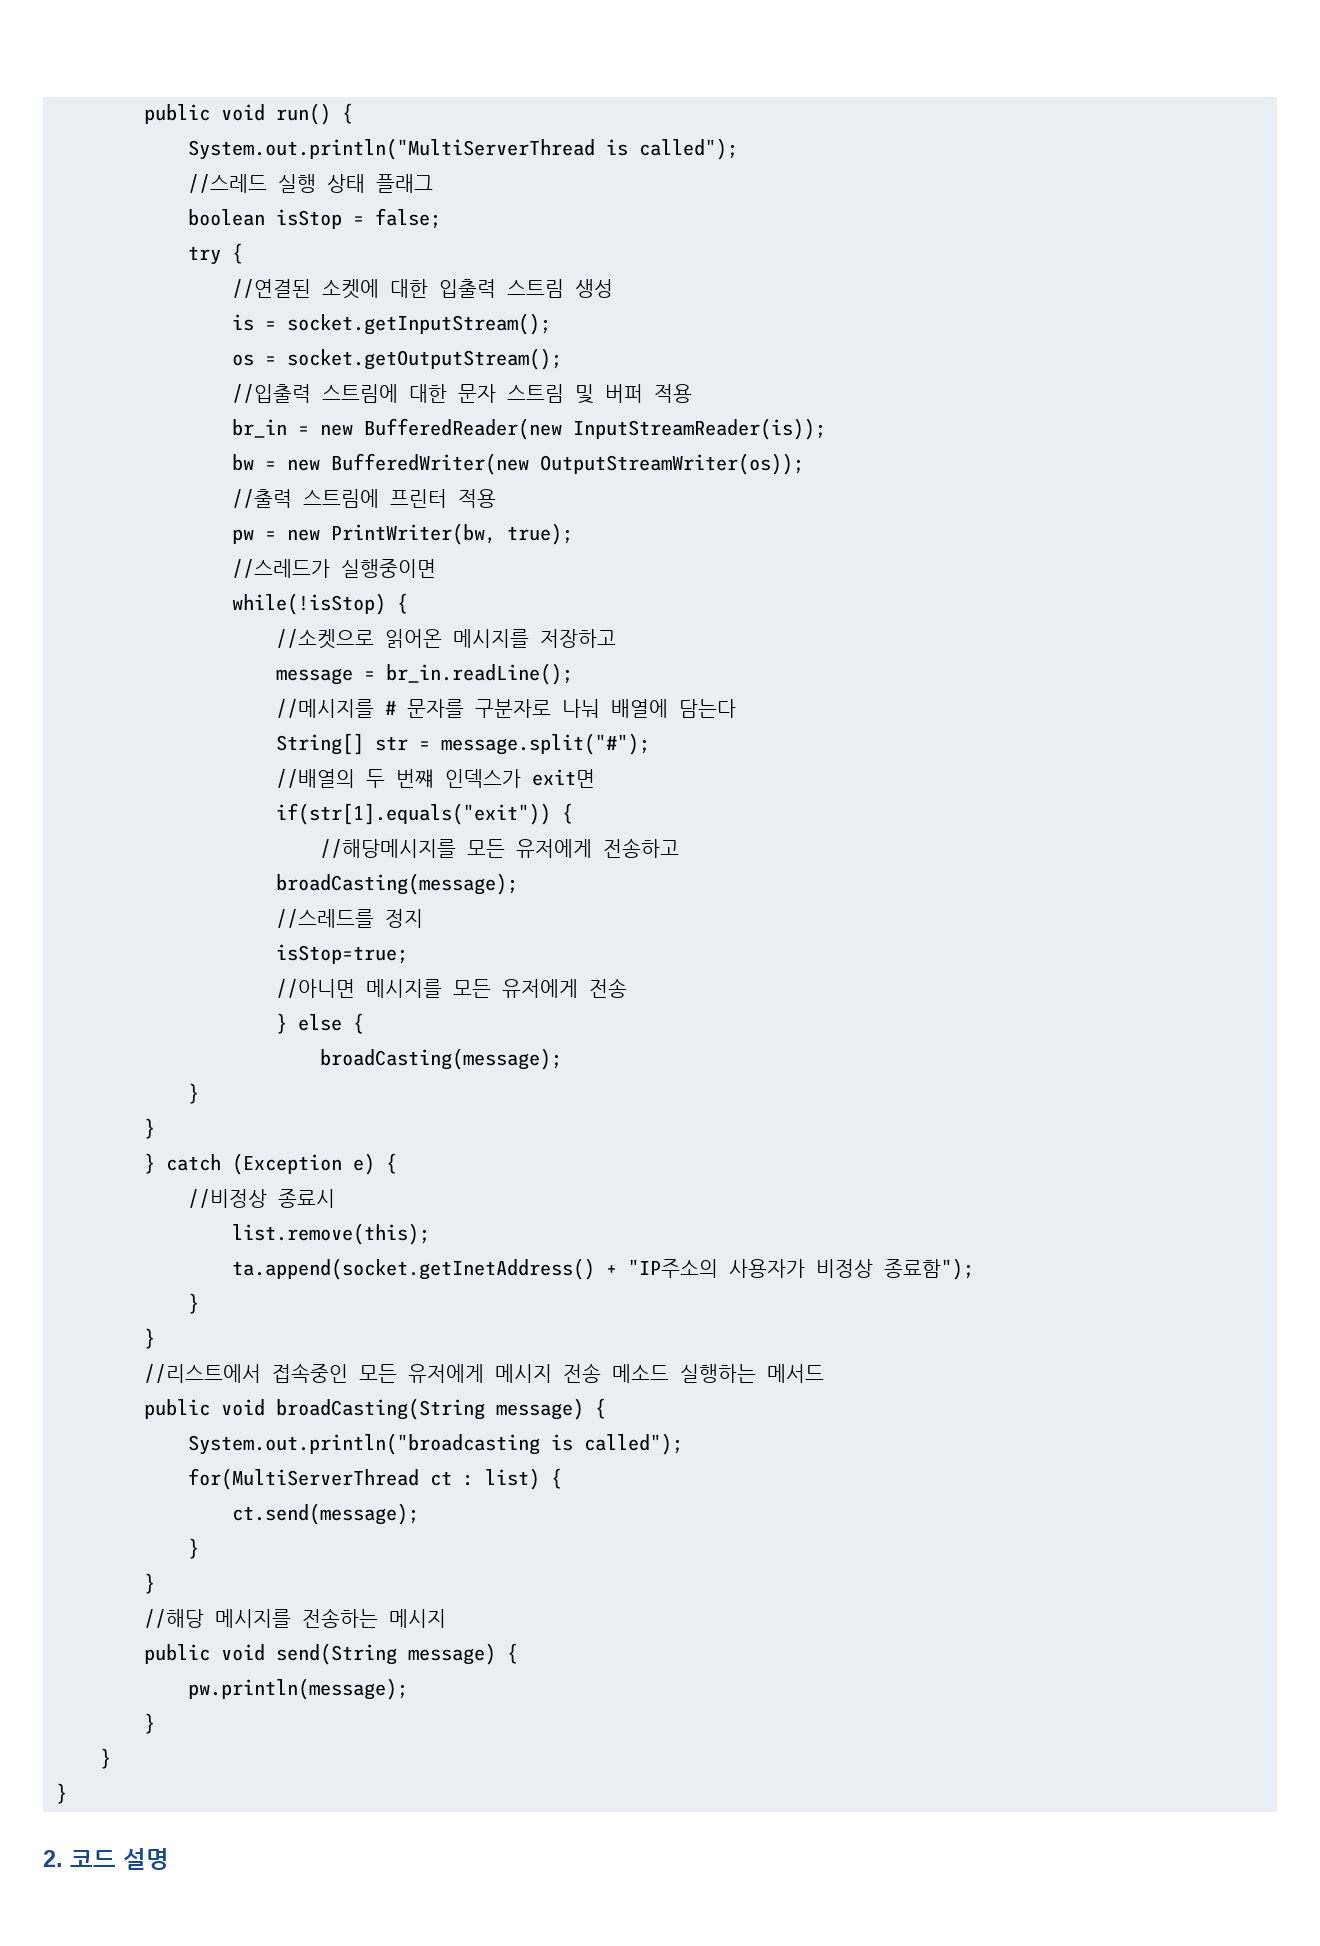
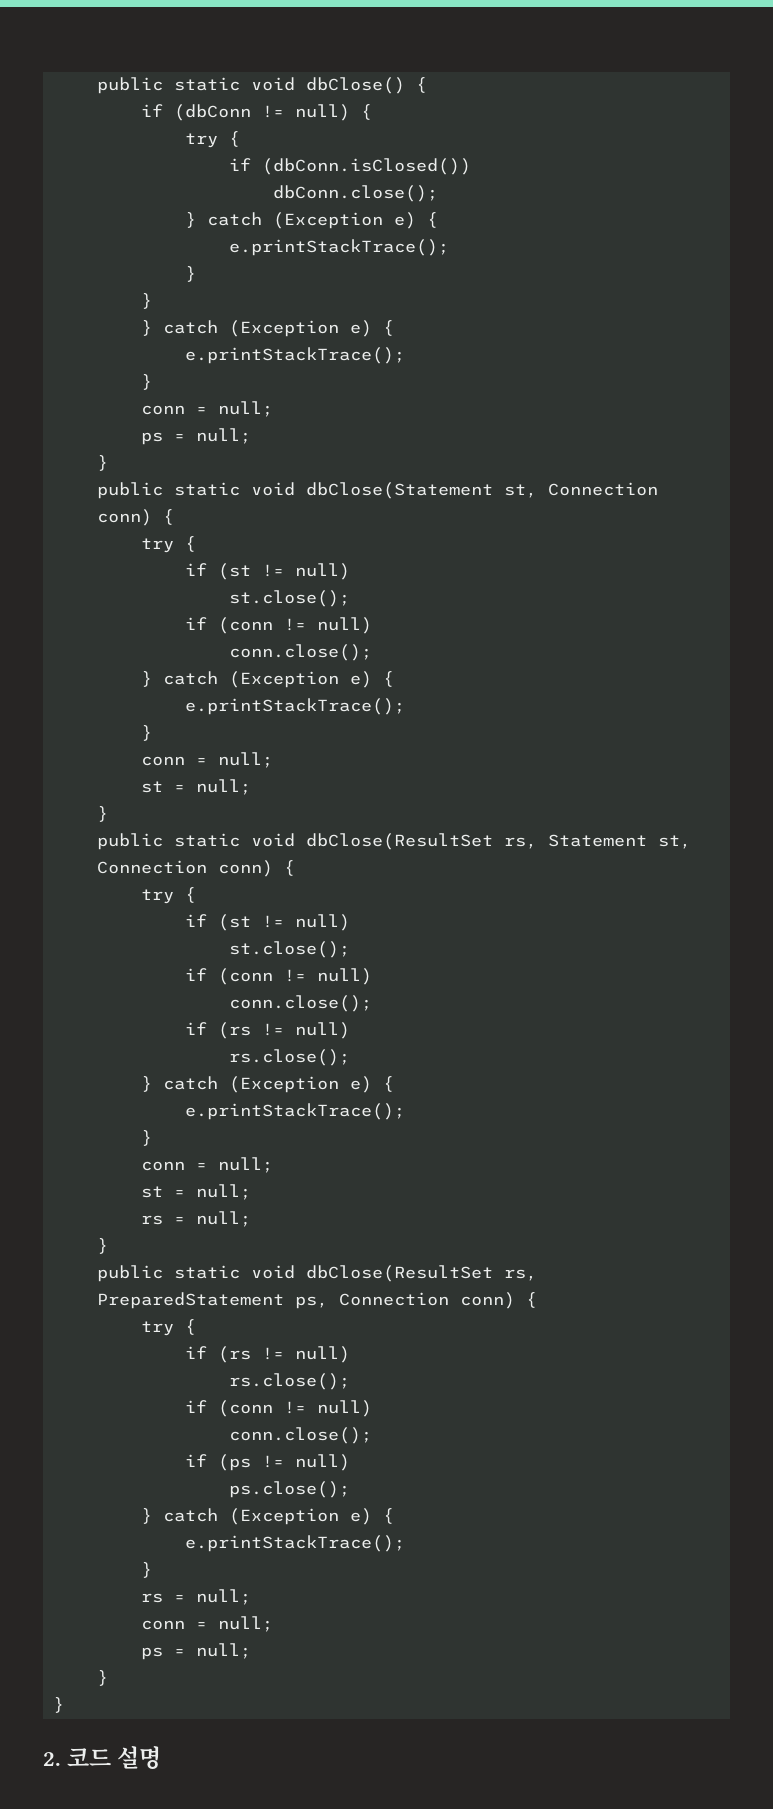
[143,103,353,125] [187,138,738,160] [187,174,433,193] [187,208,441,229] [187,243,243,265] [231,279,613,299] [231,313,551,335] [231,348,562,370] [231,384,692,404] [231,418,826,440] [231,453,804,475] [231,489,496,508] [231,523,573,545] [231,559,436,578] [231,593,408,615] [275,629,616,649] [275,663,573,685] [275,699,736,718] [275,733,650,755] [275,769,595,788] [275,803,573,825] [319,838,679,858] [275,873,518,895] [275,909,423,928] [275,944,408,964] [275,978,627,998] [275,1013,364,1034] [319,1048,562,1070] public void run() { // System.out.println("MultiServerThread is called"); // //스레드 실행 상태 플래그 // boolean isStop = false; // try { // //연결된 소켓에 대한 입출력 스트림 생성 // is = socket.getInputStream(); // os = socket.getOutputStream(); // //입출력 스트림에 대한 문자 스트림 및 버퍼 적용 // br_in = new BufferedReader(new InputStreamReader(is)); // bw = new BufferedWriter(new OutputStreamWriter(os)); // //출력 스트림에 프린터 적용 // pw = new PrintWriter(bw, true); // //스레드가 실행중이면 // while(!isStop) { // //소켓으로 읽어온 메시지를 저장하고 // message = br_in.readLine(); // //메시지를 # 문자를 구분자로 나눠 배열에 담는다 // String[] str = message.split("#"); // //배열의 두 번쨰 인덱스가 exit면 // if(str[1].equals("exit")) { // //해당메시지를 모든 유저에게 전송하고 // broadCasting(message); // //스레드를 정지 // isStop=true; // //아니면 메시지를 모든 유저에게 전송 // } else { // broadCasting(message); -> [97,77,428,94] [141,104,373,121] [185,131,241,148] [229,158,472,175] [273,185,439,202] [185,212,439,229] [229,239,450,256] public static void dbClose() { // if (dbConn != null) { // try { // if (dbConn.isClosed()) // dbConn.close(); // } catch (Exception e) { // e.printStackTrace();
[187,1189,335,1208] [231,1223,430,1245] [231,1258,974,1280] [187,1293,199,1314] [143,1328,155,1349] [143,1363,824,1383] [143,1398,606,1420] [187,1433,683,1455] [187,1468,562,1490] [231,1503,419,1525] [187,1538,199,1559] [143,1573,155,1594] [143,1608,446,1628] [143,1643,518,1665] [187,1678,408,1700] [143,1713,155,1734] //비정상 종료시 // list.remove(this); // ta.append(socket.getInetAddress() + "IP주소의 사용자가 비정상 종료함"); // } // } // //리스트에서 접속중인 모든 유저에게 메시지 전송 메소드 실행하는 메서드 // public void broadCasting(String message) { // System.out.println("broadcasting is called"); // for(MultiServerThread ct : list) { // ct.send(message); // } // } // //해당 메시지를 전송하는 메시지 // public void send(String message) { // pw.println(message); // } -> [185,347,406,364] [141,374,153,390] [141,401,274,417] [141,428,252,445] [97,455,109,471] [97,482,659,499] [97,509,175,526] [141,536,197,553] [185,563,351,580] [229,590,351,607] [185,617,373,634] [229,644,373,661] [141,671,395,688] [185,698,406,715] [141,725,153,741] [141,752,274,768] [141,779,252,795] [97,806,109,822] [97,833,692,850] [97,860,296,877] [141,887,197,904] [185,914,351,931] [229,941,351,958] [185,968,373,985] [229,995,373,1012] [185,1022,351,1039] [229,1049,351,1066] [141,1076,395,1093] [185,1103,406,1120] [141,1130,153,1146] [141,1157,274,1173] [141,1184,252,1200] [141,1211,252,1227] [97,1238,109,1254] [97,1265,538,1282] [97,1292,538,1309] [141,1319,197,1336] [185,1346,351,1363] [229,1373,351,1390] [185,1400,373,1417] [229,1427,373,1444] [185,1454,351,1471] [229,1481,351,1498] [141,1508,395,1525] [185,1535,406,1552] [141,1562,153,1578] [141,1589,252,1605] [141,1616,274,1632] [141,1643,252,1660] e.printStackTrace(); // } // conn = null; // ps = null; // } // public static void dbClose(Statement st, Connection conn) { // try { // if (st != null) // st.close(); // if (conn != null) // conn.close(); // } catch (Exception e) { // e.printStackTrace(); // } // conn = null; // st = null; // } // public static void dbClose(ResultSet rs, Statement st, Connection conn) { // try { // if (st != null) // st.close(); // if (conn != null) // conn.close(); // if (rs != null) // rs.close(); // } catch (Exception e) { // e.printStackTrace(); // } // conn = null; // st = null; // rs = null; // } // public static void dbClose(ResultSet rs, PreparedStatement ps, Connection conn) { // try { // if (rs != null) // rs.close(); // if (conn != null) // conn.close(); // if (ps != null) // ps.close(); // } catch (Exception e) { // e.printStackTrace(); // } // rs = null; // conn = null; // ps = null;

